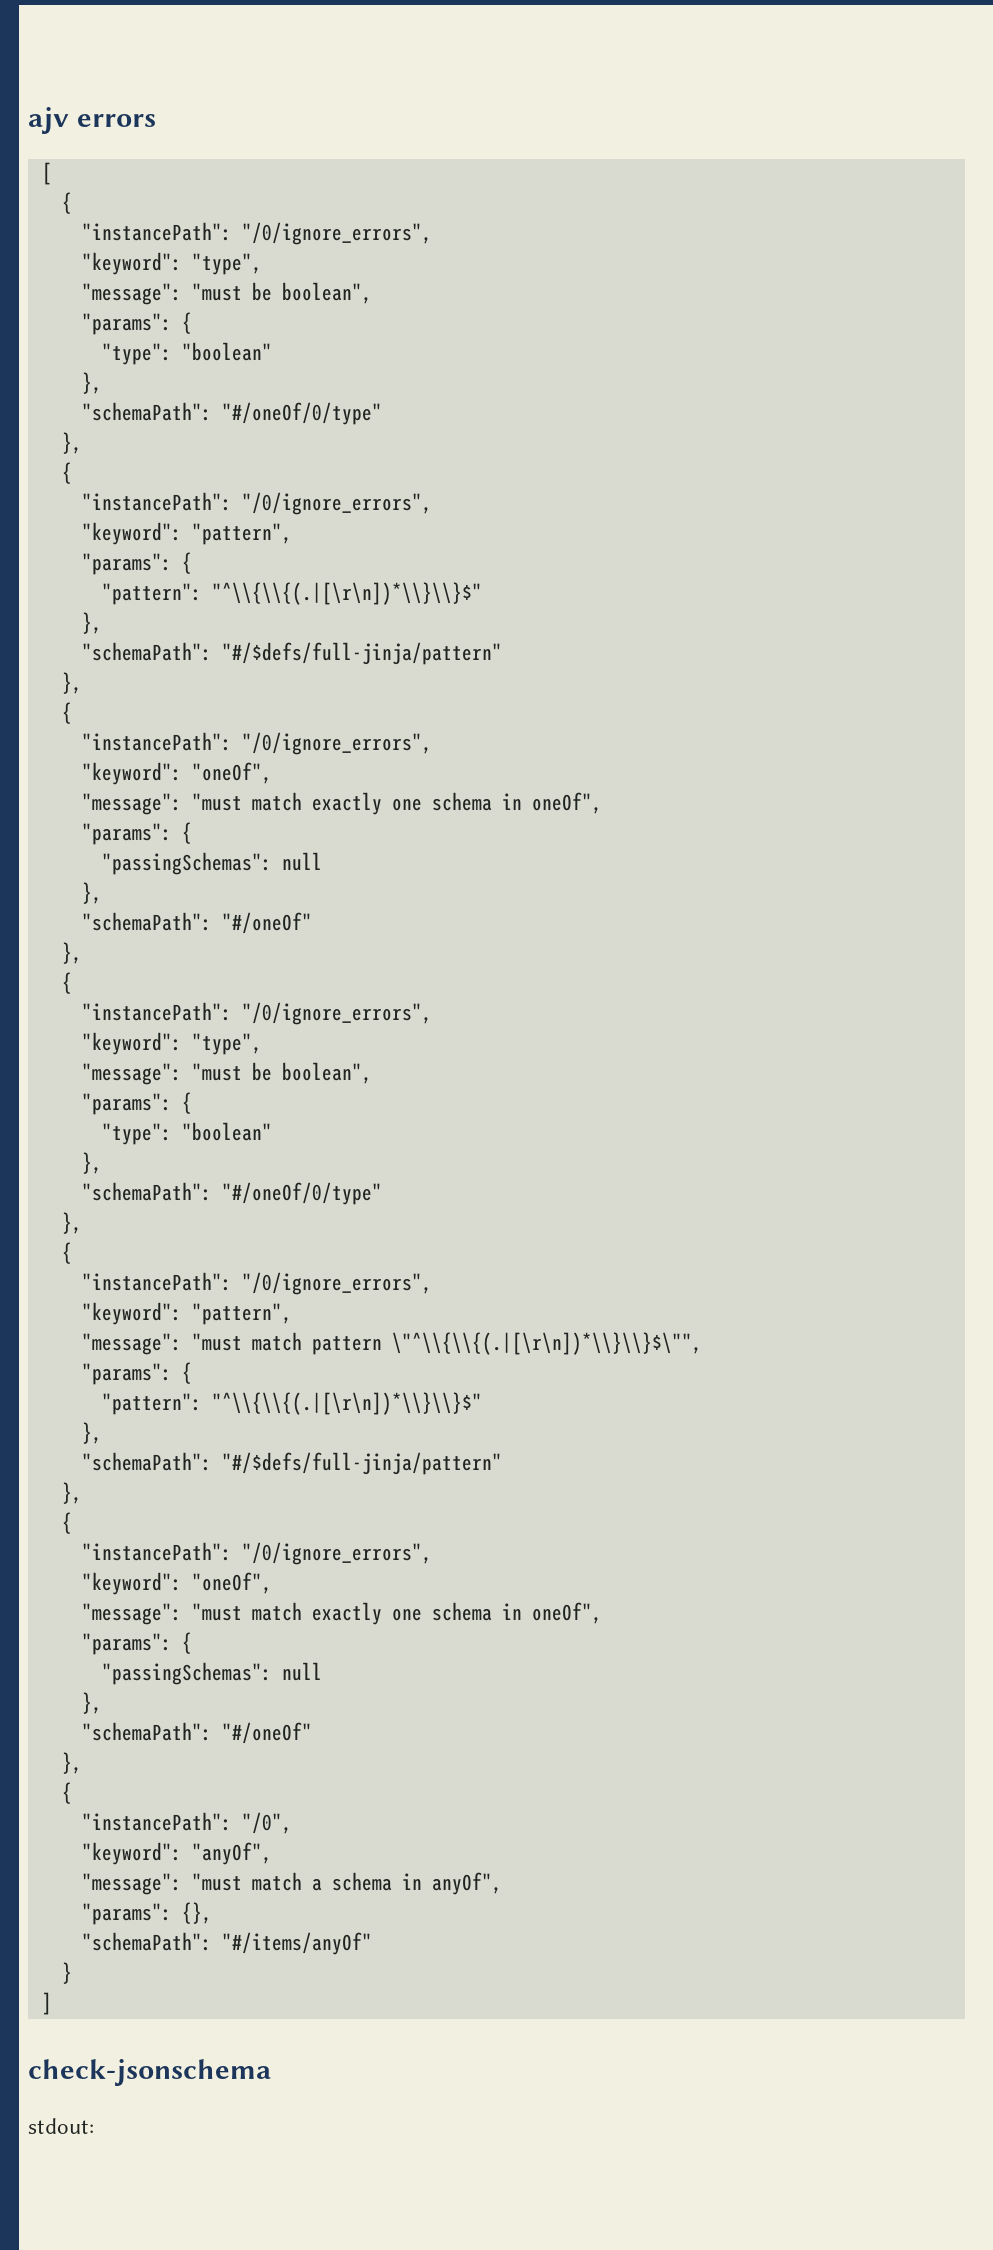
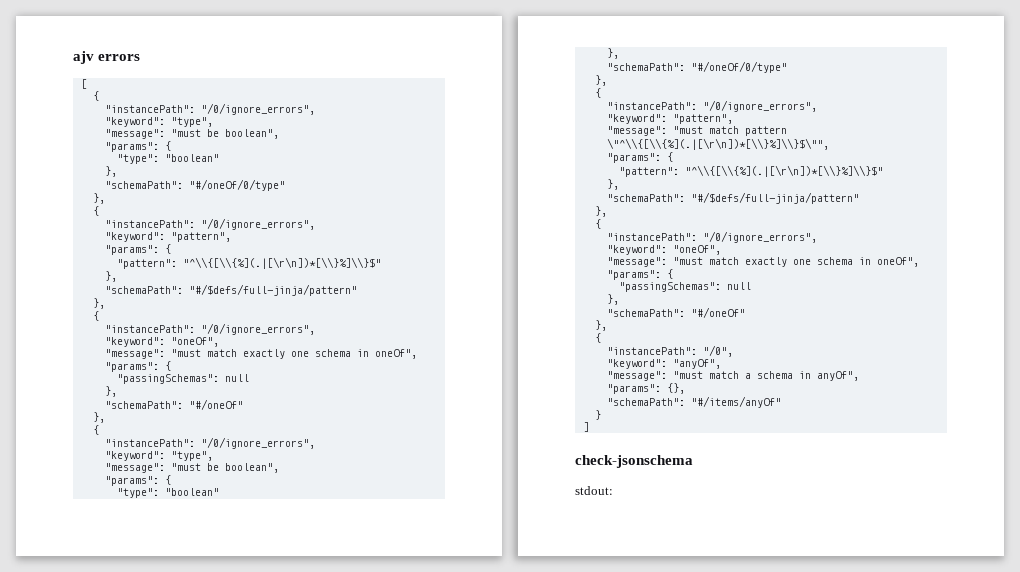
[211,582,482,605] "^\\{\\{(.|[\r\n])*\\}\\}$" -> [182,257,381,269] "^\\{[\\{%](.|[\r\n])*[\\}%]\\}$"
[391,1332,702,1355] [81,1362,192,1385] [101,1392,482,1415] \"^\\{\\{(.|[\r\n])*\\}\\}$\"", // "params": { // "pattern": "^\\{\\{(.|[\r\n])*\\}\\}$" -> [606,138,829,150] [606,152,673,163] [618,165,883,177] \"^\\{[\\{%](.|[\r\n])*[\\}%]\\}$\"", // "params": { // "pattern": "^\\{[\\{%](.|[\r\n])*[\\}%]\\}$"

